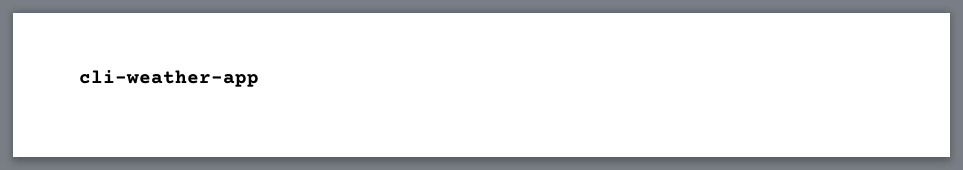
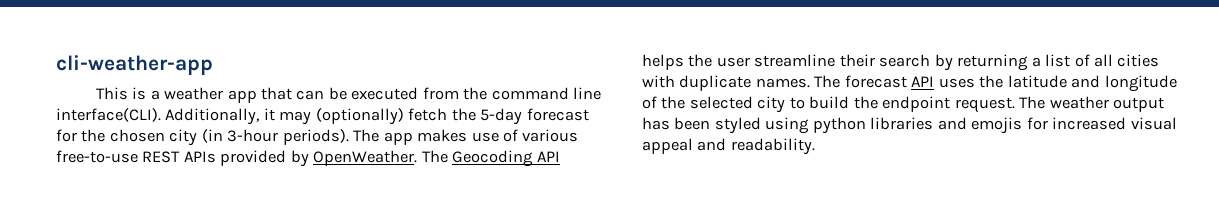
(259, 78) none -> [95,87,602,103] [56,108,589,125] [56,129,579,146] [56,150,560,167] [642,54,1160,71] [642,75,1177,92] [642,96,1165,113] [642,117,1177,134] [642,138,815,155] // This is a weather app that can be executed from the command line interface(CLI). Additionally, it may (optionally) fetch the 5-day forecast for the chosen city (in 3-hour periods). The app makes use of various free-to-use REST APIs provided by OpenWeather. The Geocoding API helps the user streamline their search by returning a list of all cities with duplicate names. The forecast API uses the latitude and longitude of the selected city to build the endpoint request. The weather output has been styled using python libraries and emojis for increased visual appeal and readability.

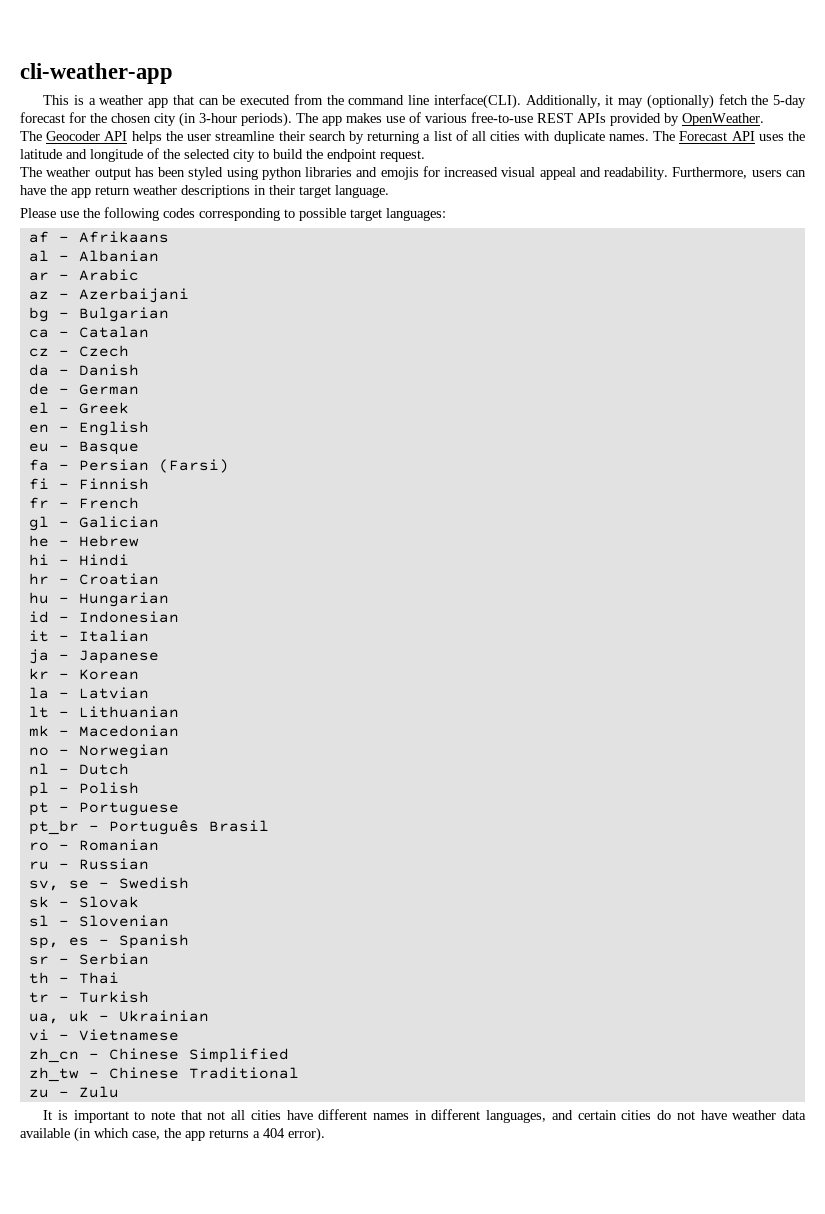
[421,150,534,167] The Geocoding -> [20,131,101,141] // The Geocoder
[844,75,907,88] forecast -> [679,131,728,141] Forecast
(1015, 105) none -> (425, 156) //
(815, 146) none -> [672,167,807,179] [20,185,389,198] [20,207,446,221] [28,231,169,243] [28,250,159,262] [28,269,139,281] [28,288,189,303] [28,307,169,322] [28,326,149,338] [28,345,129,357] [28,364,139,376] [28,383,139,395] [28,402,129,414] [28,421,149,436] [28,441,139,455] [28,459,229,473] [28,478,149,490] [28,497,139,509] [28,516,159,531] [28,535,139,547] [28,554,129,566] [28,573,159,585] [28,592,169,607] [28,611,179,623] [28,630,149,642] [28,649,159,664] [28,668,139,680] [28,687,149,699] [28,706,179,718] [28,725,179,737] [28,744,169,759] [28,763,129,775] [28,782,139,797] [28,802,179,816] [28,820,269,835] [28,839,159,851] [28,858,149,870] [28,877,189,891] [28,896,139,908] [28,915,169,927] [28,934,189,949] [28,953,149,965] [28,972,119,984] [28,991,149,1003] [28,1010,209,1024] [28,1029,179,1041] [28,1048,289,1063] [28,1067,299,1082] [28,1086,119,1098] [43,1109,806,1123] [20,1127,325,1142] Furthermore, users can have the app return weather descriptions in their target language. // Please use the following codes corresponding to possible target languages: // af - Afrikaans // al - Albanian // ar - Arabic // az - Azerbaijani // bg - Bulgarian // ca - Catalan // cz - Czech // da - Danish // de - German // el - Greek // en - English // eu - Basque // fa - Persian (Farsi) // fi - Finnish // fr - French // gl - Galician // he - Hebrew // hi - Hindi // hr - Croatian // hu - Hungarian // id - Indonesian // it - Italian // ja - Japanese // kr - Korean // la - Latvian // lt - Lithuanian // mk - Macedonian // no - Norwegian // nl - Dutch // pl - Polish // pt - Portuguese // pt_br - Português Brasil // ro - Romanian // ru - Russian // sv, se - Swedish // sk - Slovak // sl - Slovenian // sp, es - Spanish // sr - Serbian // th - Thai // tr - Turkish // ua, uk - Ukrainian // vi - Vietnamese // zh_cn - Chinese Simplified // zh_tw - Chinese Traditional // zu - Zulu // It is important to note that not all cities have different names in different languages, and certain cities do not have weather data available (in which case, the app returns a 404 error).

